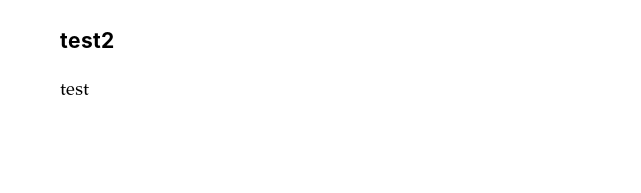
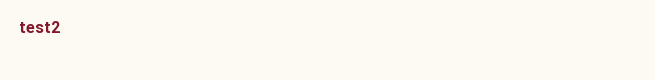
[60,84,89,95] // test -> (60, 27) none

